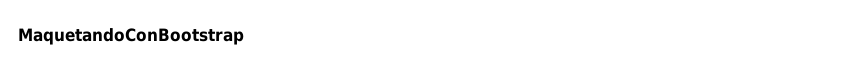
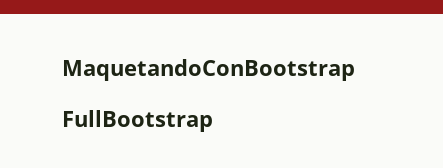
(244, 36) none -> [62,110,213,132] // FullBootstrap

